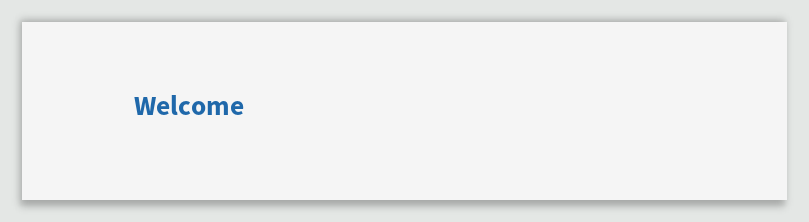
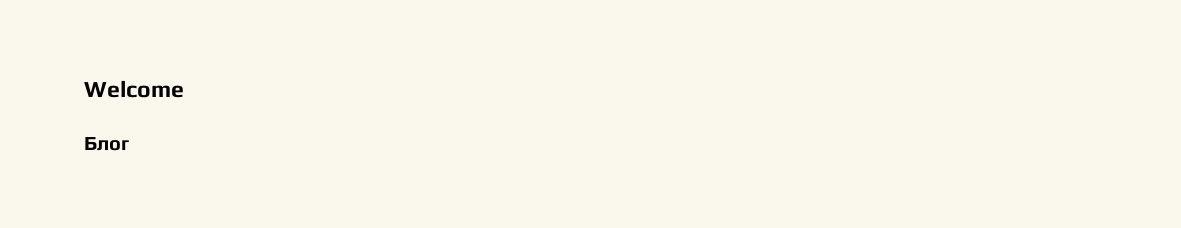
(244, 105) none -> [84,137,129,151] // Блог

